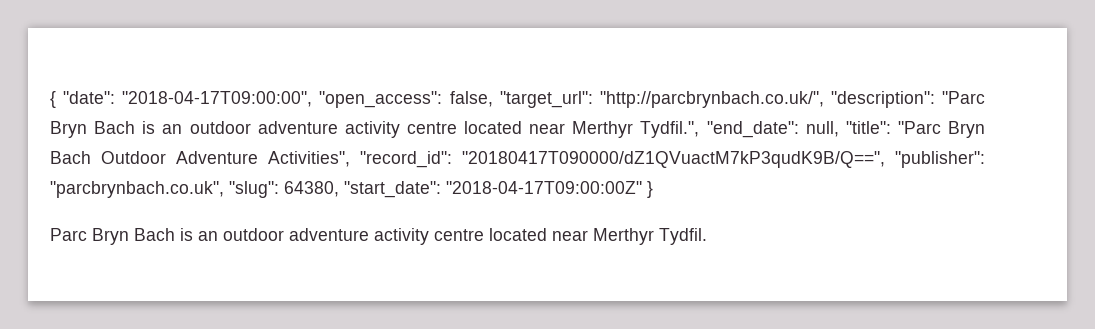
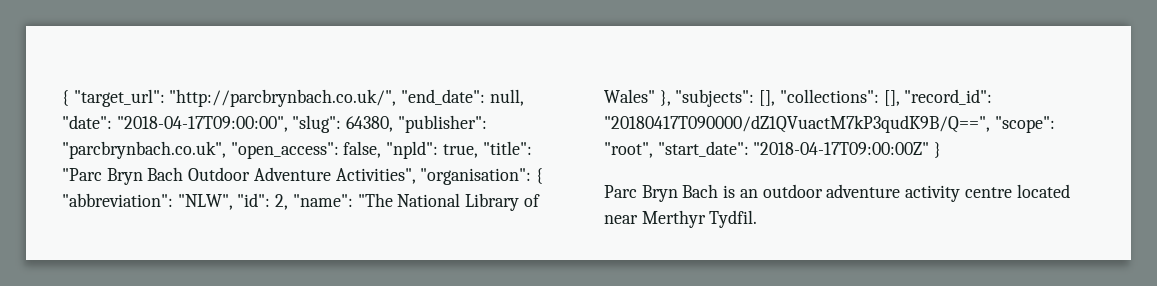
[50,91,985,108] [50,121,839,138] { "date": "2018-04-17T09:00:00", "open_access": false, "target_url": "http://parcbrynbach.co.uk/", "description": "Parc Bryn Bach is an outdoor adventure activity centre located near Merthyr Tydfil.", "end_date": null, -> [62,89,524,107] [62,115,487,133] [62,141,478,159] { "target_url": "http://parcbrynbach.co.uk/", "end_date": null, "date": "2018-04-17T09:00:00", "slug": 64380, "publisher": "parcbrynbach.co.uk", "open_access": false, "npld": true,
[360,151,985,168] [50,181,339,198] "record_id": "20180417T090000/dZ1QVuactM7kP3qudK9B/Q==", "publisher": "parcbrynbach.co.uk", "slug": 64380, -> [420,168,544,185] [62,193,540,211] [604,89,993,107] [604,115,1055,133] [604,142,653,158] "organisation": { "abbreviation": "NLW", "id": 2, "name": "The National Library of Wales" }, "subjects": [], "collections": [], "record_id": "20180417T090000/dZ1QVuactM7kP3qudK9B/Q==", "scope": "root",

